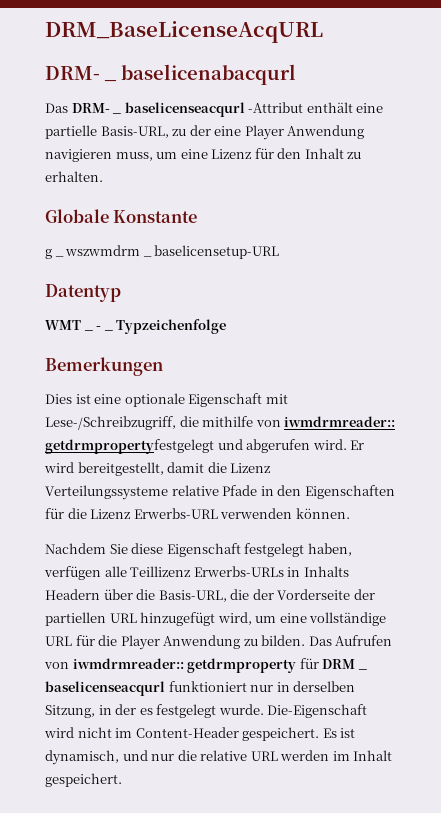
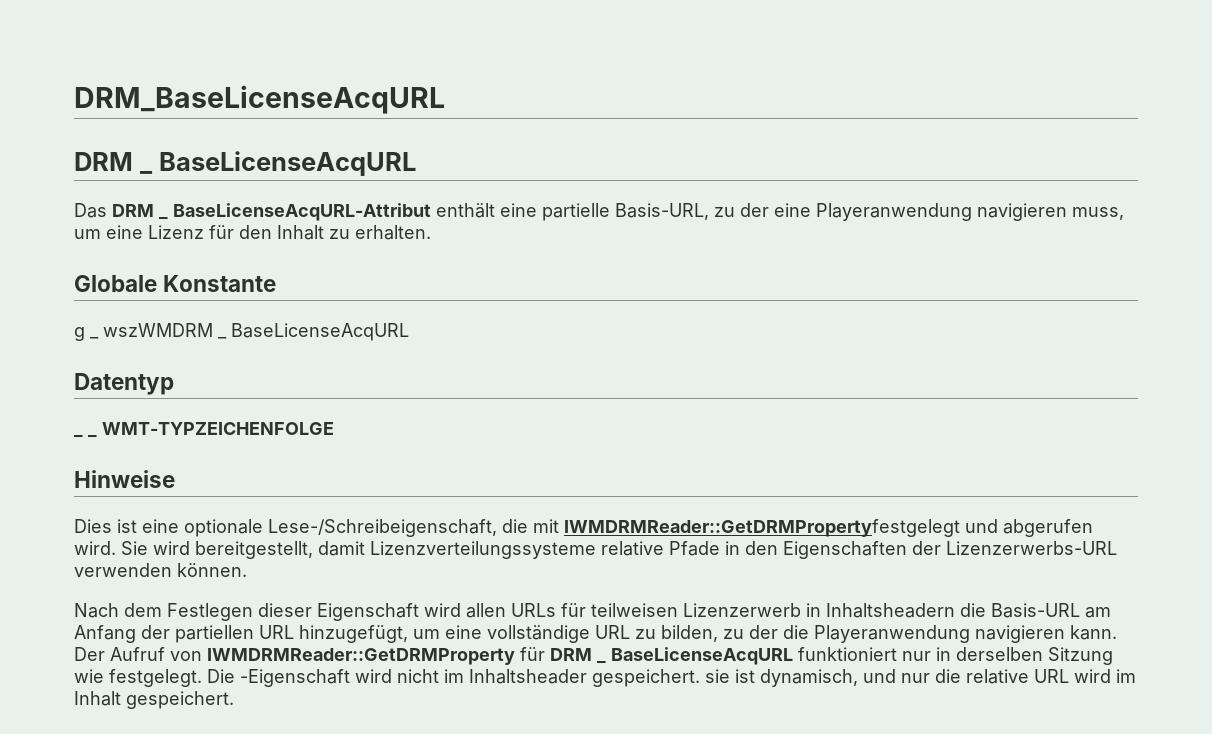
[45,66,100,80] [104,64,296,85] [45,103,110,113] [112,102,304,117] DRM- _ baselicenabacqurl // Das DRM- _ baselicenseacqurl -Attribut -> [74,152,133,171] [139,151,416,176] [74,203,154,218] [159,203,431,221] DRM _ BaseLicenseAcqURL // Das DRM _ BaseLicenseAcqURL-Attribut
[244,125,365,140] Player Anwendung -> [816,203,972,221] Playeranwendung
[65,245,141,256] [142,245,280,259] [45,284,121,302] [45,320,81,330] [83,330,93,331] [96,326,102,330] [103,319,227,334] [45,357,163,376] [45,393,288,407] [45,416,396,430] [45,439,214,454] wszwmdrm _ baselicensetup-URL // Datentyp // WMT _ - _ Typzeichenfolge // Bemerkungen // Dies ist eine optionale Eigenschaft mit Lese-/Schreibzugriff, die mithilfe von iwmdrmreader:: getdrmpropertyfestgelegt -> [103,323,213,337] [218,323,409,341] [74,373,174,395] [74,435,97,438] [102,422,334,435] [74,470,175,488] [74,519,960,537] wszWMDRM _ BaseLicenseAcqURL // Datentyp // _ _ WMT-TYPZEICHENFOLGE // Hinweise // Dies ist eine optionale Lese-/Schreibeigenschaft, die mit IWMDRMReader::GetDRMPropertyfestgelegt
[350,440,365,450] Er -> [121,541,148,555] Sie
[207,462,272,473] [45,485,168,500] die Lizenz Verteilungssysteme -> [370,541,596,559] Lizenzverteilungssysteme
[45,508,350,519] [45,543,352,557] [44,566,349,580] [45,589,351,602] für die Lizenz Erwerbs-URL verwenden können. // Nachdem Sie diese Eigenschaft festgelegt haben, verfügen alle Teillizenz Erwerbs-URLs in Inhalts Headern über die Basis-URL, die der Vorderseite -> [912,541,1117,555] [74,563,247,577] [74,603,1111,621] [74,625,136,643] der Lizenzerwerbs-URL verwenden können. // Nach dem Festlegen dieser Eigenschaft wird allen URLs für teilweisen Lizenzerwerb in Inhaltsheadern die Basis-URL am Anfang
[140,612,252,626] hinzugefügt wird, -> [299,625,408,643] hinzugefügt,
[75,635,393,650] [44,658,297,673] für die Player Anwendung zu bilden. Das Aufrufen von iwmdrmreader:: getdrmproperty -> [635,625,1117,643] [74,647,515,665] zu bilden, zu der die Playeranwendung navigieren kann. Der Aufruf von IWMDRMReader::GetDRMProperty
[45,681,165,696] baselicenseacqurl -> [611,647,793,665] BaseLicenseAcqURL
[45,704,368,718] [44,727,337,741] Sitzung, in der es festgelegt wurde. Die-Eigenschaft wird nicht im Content-Header gespeichert. Es -> [1048,647,1113,665] [74,669,730,687] Sitzung wie festgelegt. Die -Eigenschaft wird nicht im Inhaltsheader gespeichert. sie
[280,750,330,761] werden -> [1074,669,1111,683] wird

